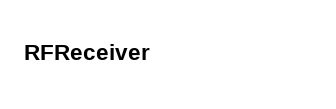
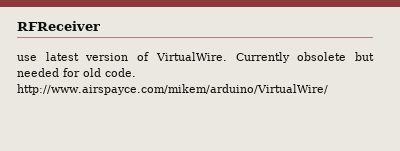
(150, 52) none -> [17,52,374,63] [17,68,136,77] [17,84,328,95] // use latest version of VirtualWire. Currently obsolete but needed for old code. http://www.airspayce.com/mikem/arduino/VirtualWire/

